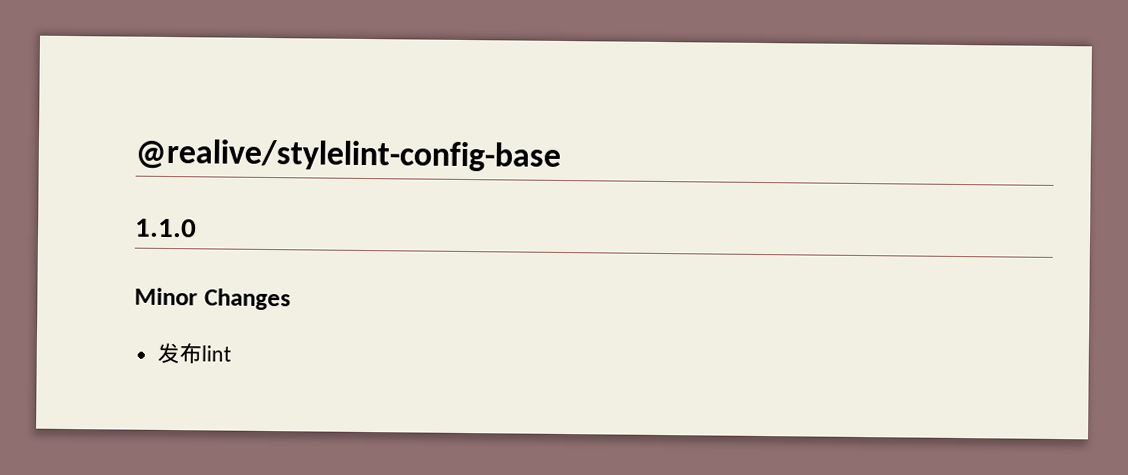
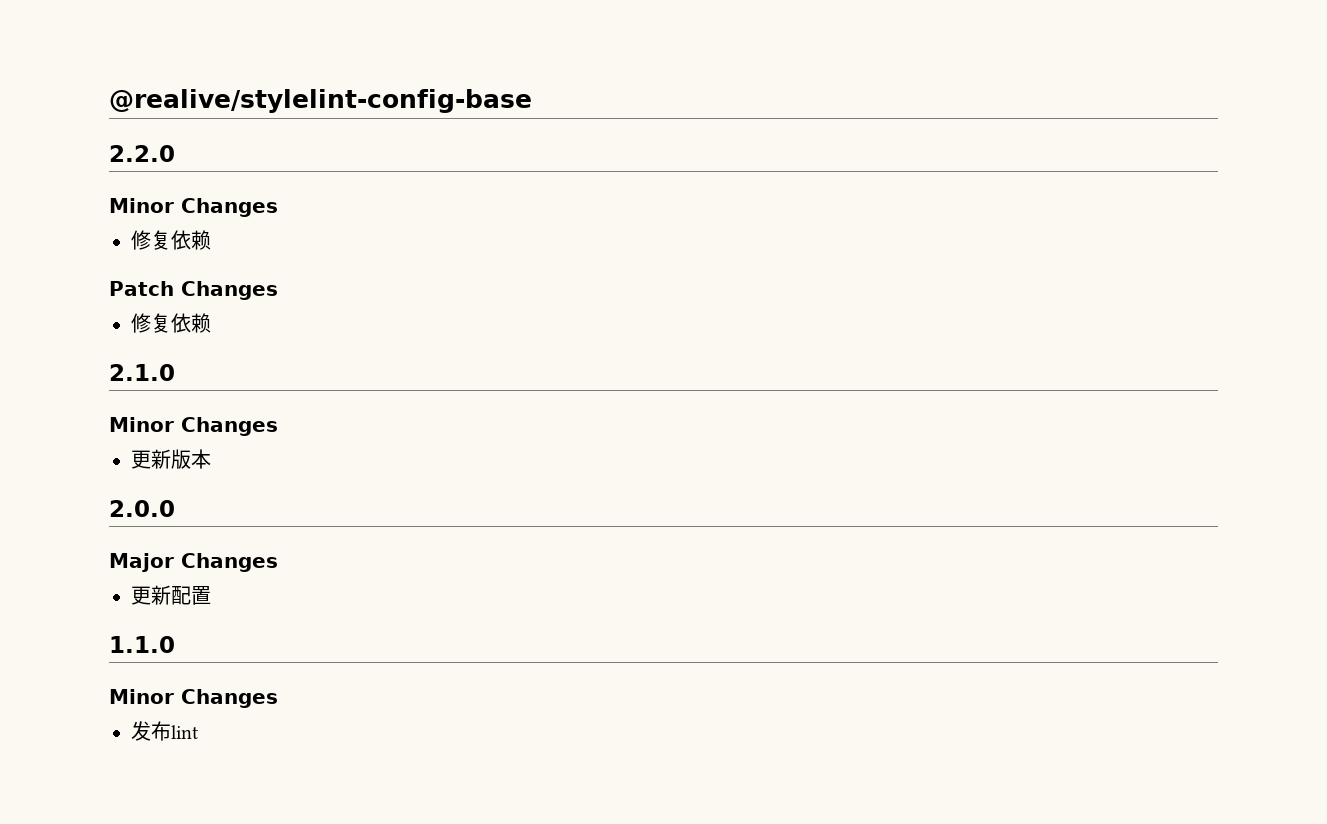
(561, 155) none -> [109,145,175,162] [109,198,278,217] [131,230,211,250] [109,281,278,300] [131,313,211,333] [109,364,175,381] [109,417,278,436] [131,449,211,469] [109,500,175,517] [109,553,278,572] [131,585,211,605] // 2.2.0 // Minor Changes // 修复依赖 // Patch Changes // 修复依赖 // 2.1.0 // Minor Changes // 更新版本 // 2.0.0 // Major Changes // 更新配置

